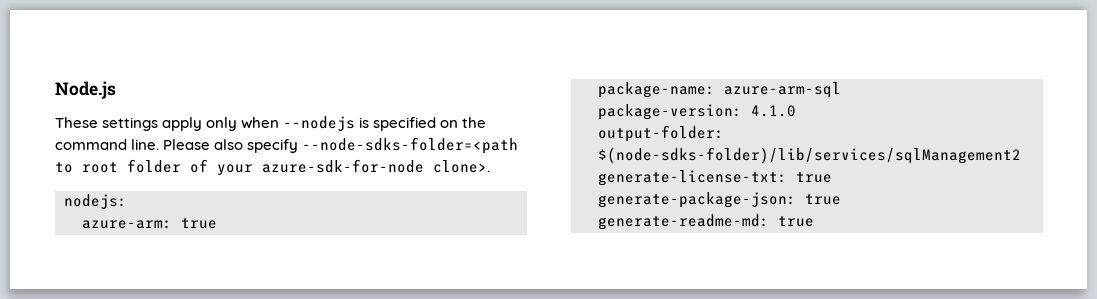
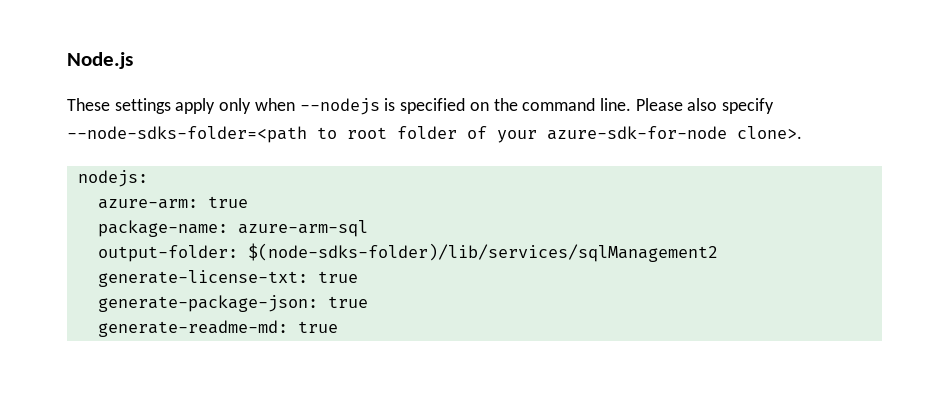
[598,104,796,120] // package-version: 4.1.0 -> (368, 228) none

